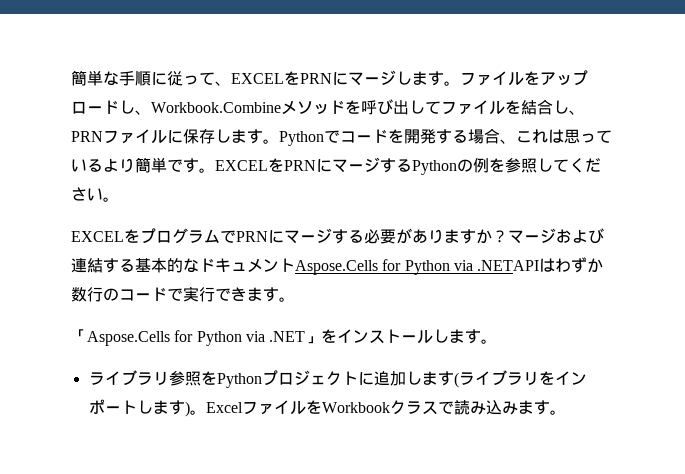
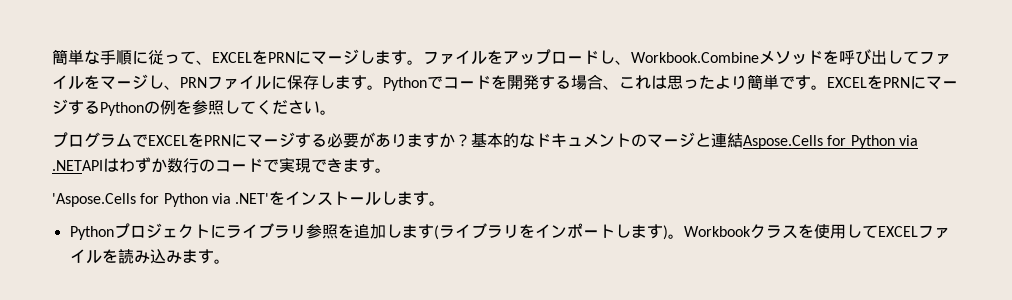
[521,99,553,115] 結合 -> [100,74,148,90] マージ
[596,130,612,143] [71,159,103,172] ている -> [699,75,715,89] た
[71,229,140,243] EXCELを -> (336, 112) none
(236, 236) none -> [148,133,204,147] EXCELを
[508,228,604,244] [71,258,135,273] マージおよび連結する -> (471, 140) none
(295, 265) none -> [631,132,743,148] のマージと連結
[199,287,215,302] 行 -> [295,158,311,173] 現
[71,329,322,346] 「Aspose.Cells for Python via .NET」 -> [52,193,270,207] 'Aspose.Cells for Python via .NET'
[88,370,374,388] ライブラリ参照をPythonプロジェクトに -> [69,223,354,240] Pythonプロジェクトにライブラリ参照を
[205,400,454,415] ExcelファイルをWorkbookクラスで -> [683,224,950,239] [69,249,118,264] Workbookクラスを使用してEXCELファイルを

